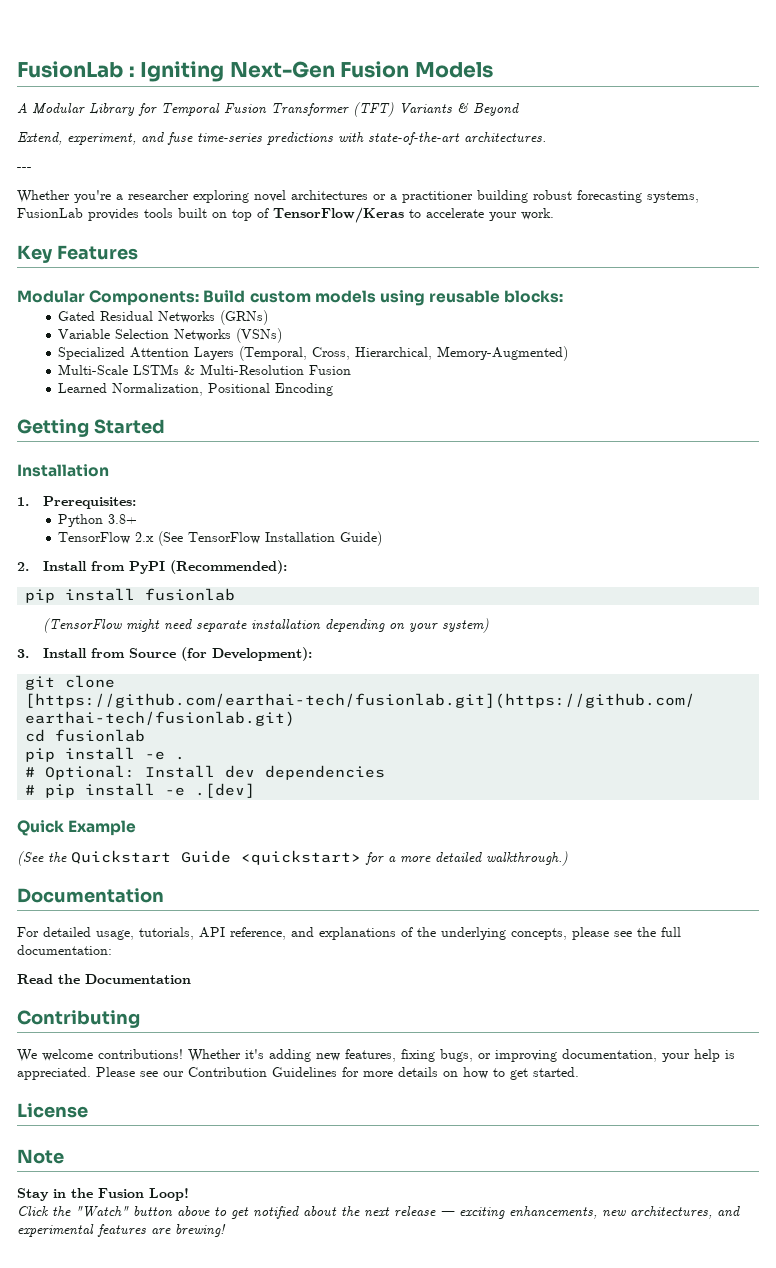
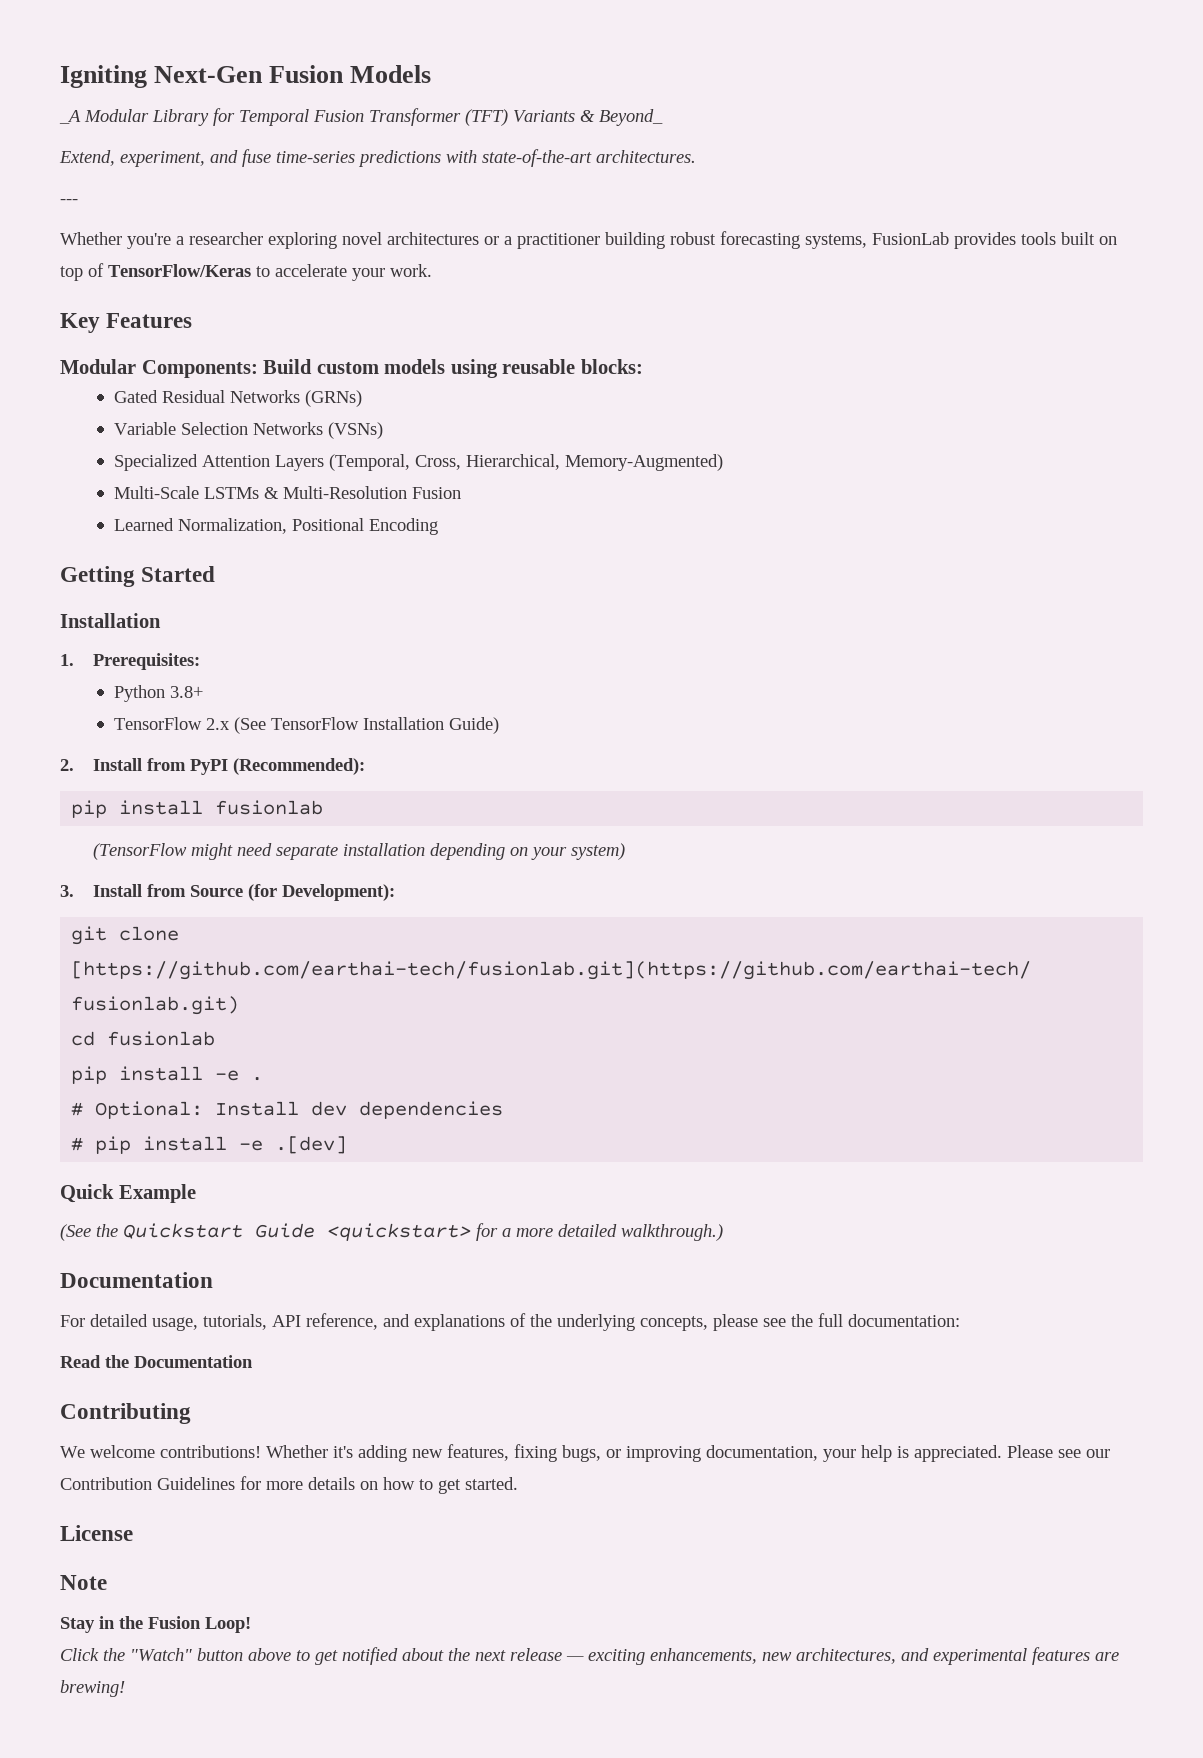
[17,61,135,78] FusionLab : -> (60, 76) none
[17,103,27,113] A -> [59,110,81,124] _A
[473,103,519,116] Beyond -> [599,109,663,126] Beyond_

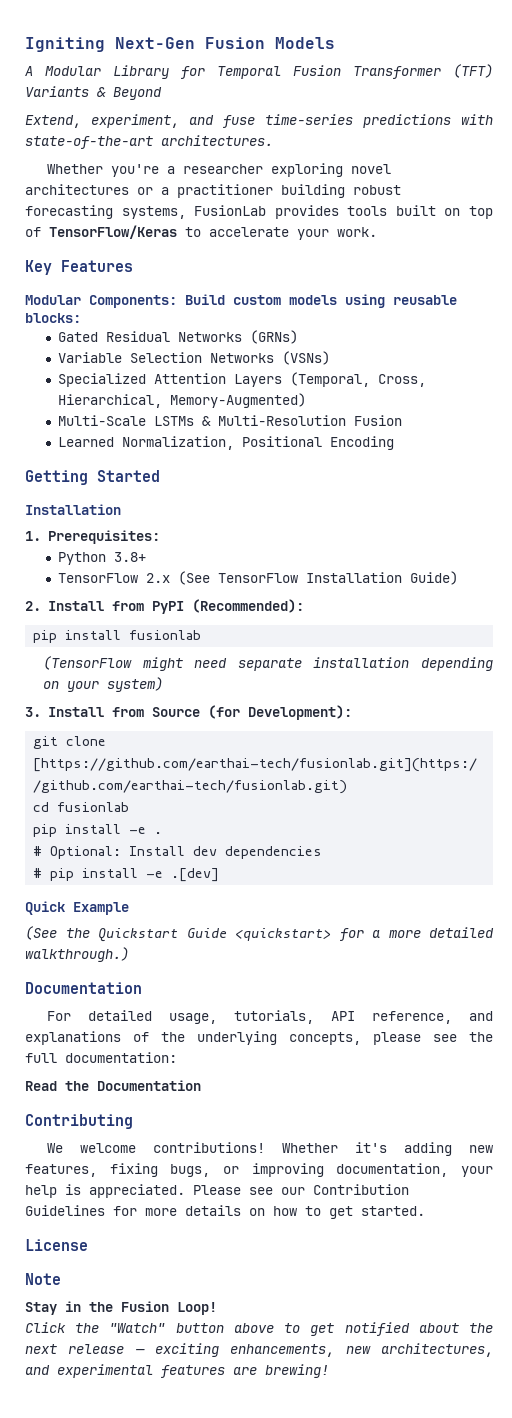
[59,110,81,124] _A -> [25,66,33,76] A
[599,109,663,126] Beyond_ -> [113,87,162,100] Beyond
[60,199,78,204] // --- -> (273, 140) none

